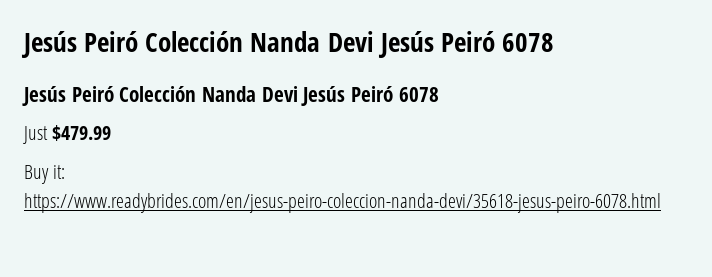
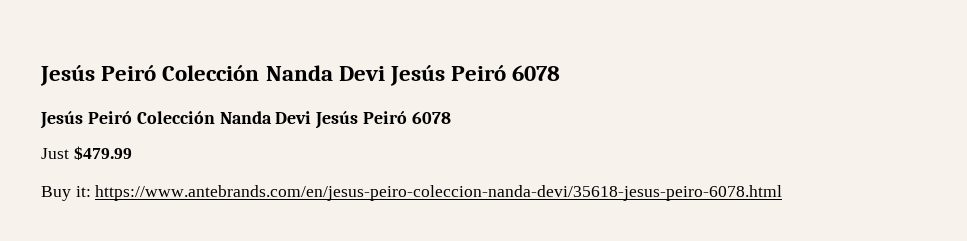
[24,193,661,213] https://www.readybrides.com/en/jesus-peiro-coleccion-nanda-devi/35618-jesus-peiro-6078.html -> [95,185,783,201] https://www.antebrands.com/en/jesus-peiro-coleccion-nanda-devi/35618-jesus-peiro-6078.html

